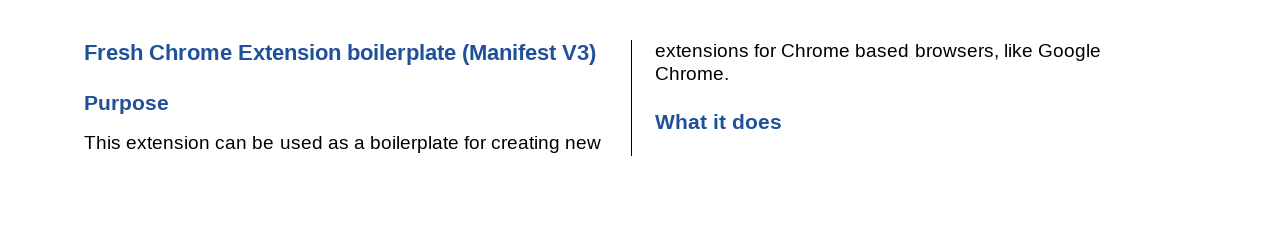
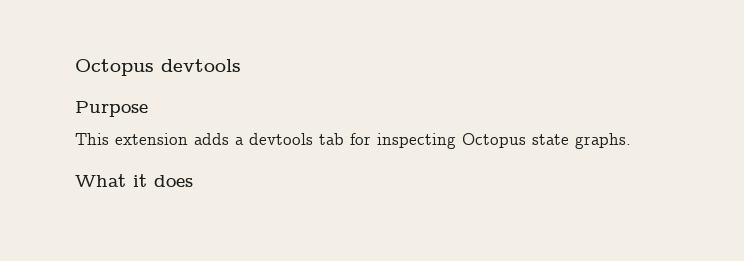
[84,44,596,65] [84,96,169,114] [84,136,602,153] [655,44,1101,61] [655,67,729,80] Fresh Chrome Extension boilerplate (Manifest V3) // Purpose // This extension can be used as a boilerplate for creating new extensions for Chrome based browsers, like Google Chrome. -> [75,59,241,76] [75,101,148,117] [75,133,631,149] Octopus devtools // Purpose // This extension adds a devtools tab for inspecting Octopus state graphs.

